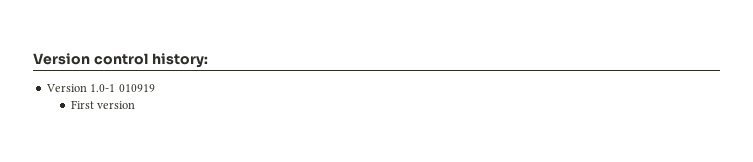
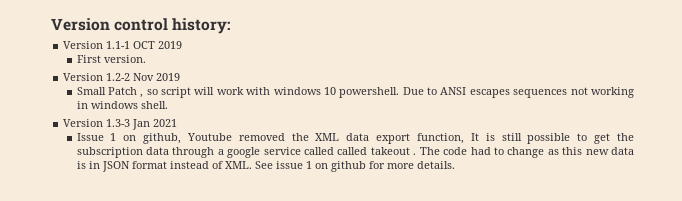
[90,84,155,92] [70,100,136,109] 1.0-1 010919 // First version -> [106,41,183,49] [76,55,146,63] [63,73,181,81] [76,87,634,98] [76,101,168,109] [63,119,178,130] [76,133,634,144] [76,147,634,158] [76,161,455,172] 1.1-1 OCT 2019 // First version. // Version 1.2-2 Nov 2019 // Small Patch , so script will work with windows 10 powershell. Due to ANSI escapes sequences not working in windows shell. // Version 1.3-3 Jan 2021 // Issue 1 on github, Youtube removed the XML data export function, It is still possible to get the subscription data through a google service called called takeout . The code had to change as this new data is in JSON format instead of XML. See issue 1 on github for more details.

